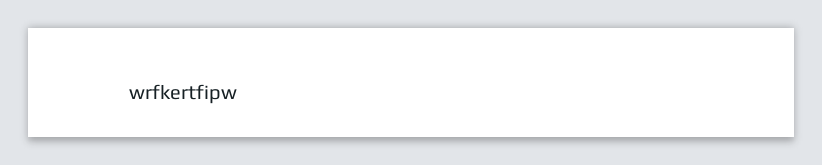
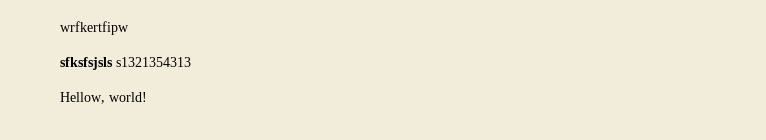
(237, 94) none -> [60,57,191,70] [60,92,147,104] // sfksfsjsls s1321354313 // Hellow, world!

